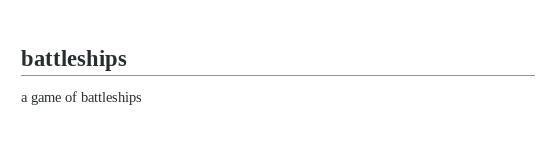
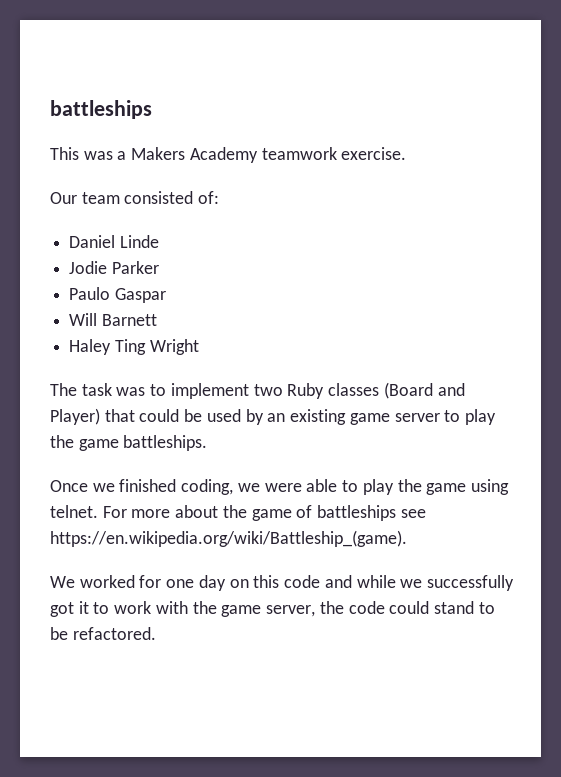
[21,91,142,105] a game of battleships -> [50,147,407,163] [50,191,220,204] [69,235,159,248] [69,261,159,274] [69,287,166,303] [69,313,157,326] [69,339,199,355] [50,382,465,399] [50,408,496,425] [50,435,208,451] [50,479,509,495] [50,505,426,521] [50,530,407,547] [50,575,514,591] [50,601,495,617] [50,627,156,640] This was a Makers Academy teamwork exercise. // Our team consisted of: // Daniel Linde // Jodie Parker // Paulo Gaspar // Will Barnett // Haley Ting Wright // The task was to implement two Ruby classes (Board and Player) that could be used by an existing game server to play the game battleships. // Once we finished coding, we were able to play the game using telnet. For more about the game of battleships see https://en.wikipedia.org/wiki/Battleship_(game). // We worked for one day on this code and while we successfully got it to work with the game server, the code could stand to be refactored.

